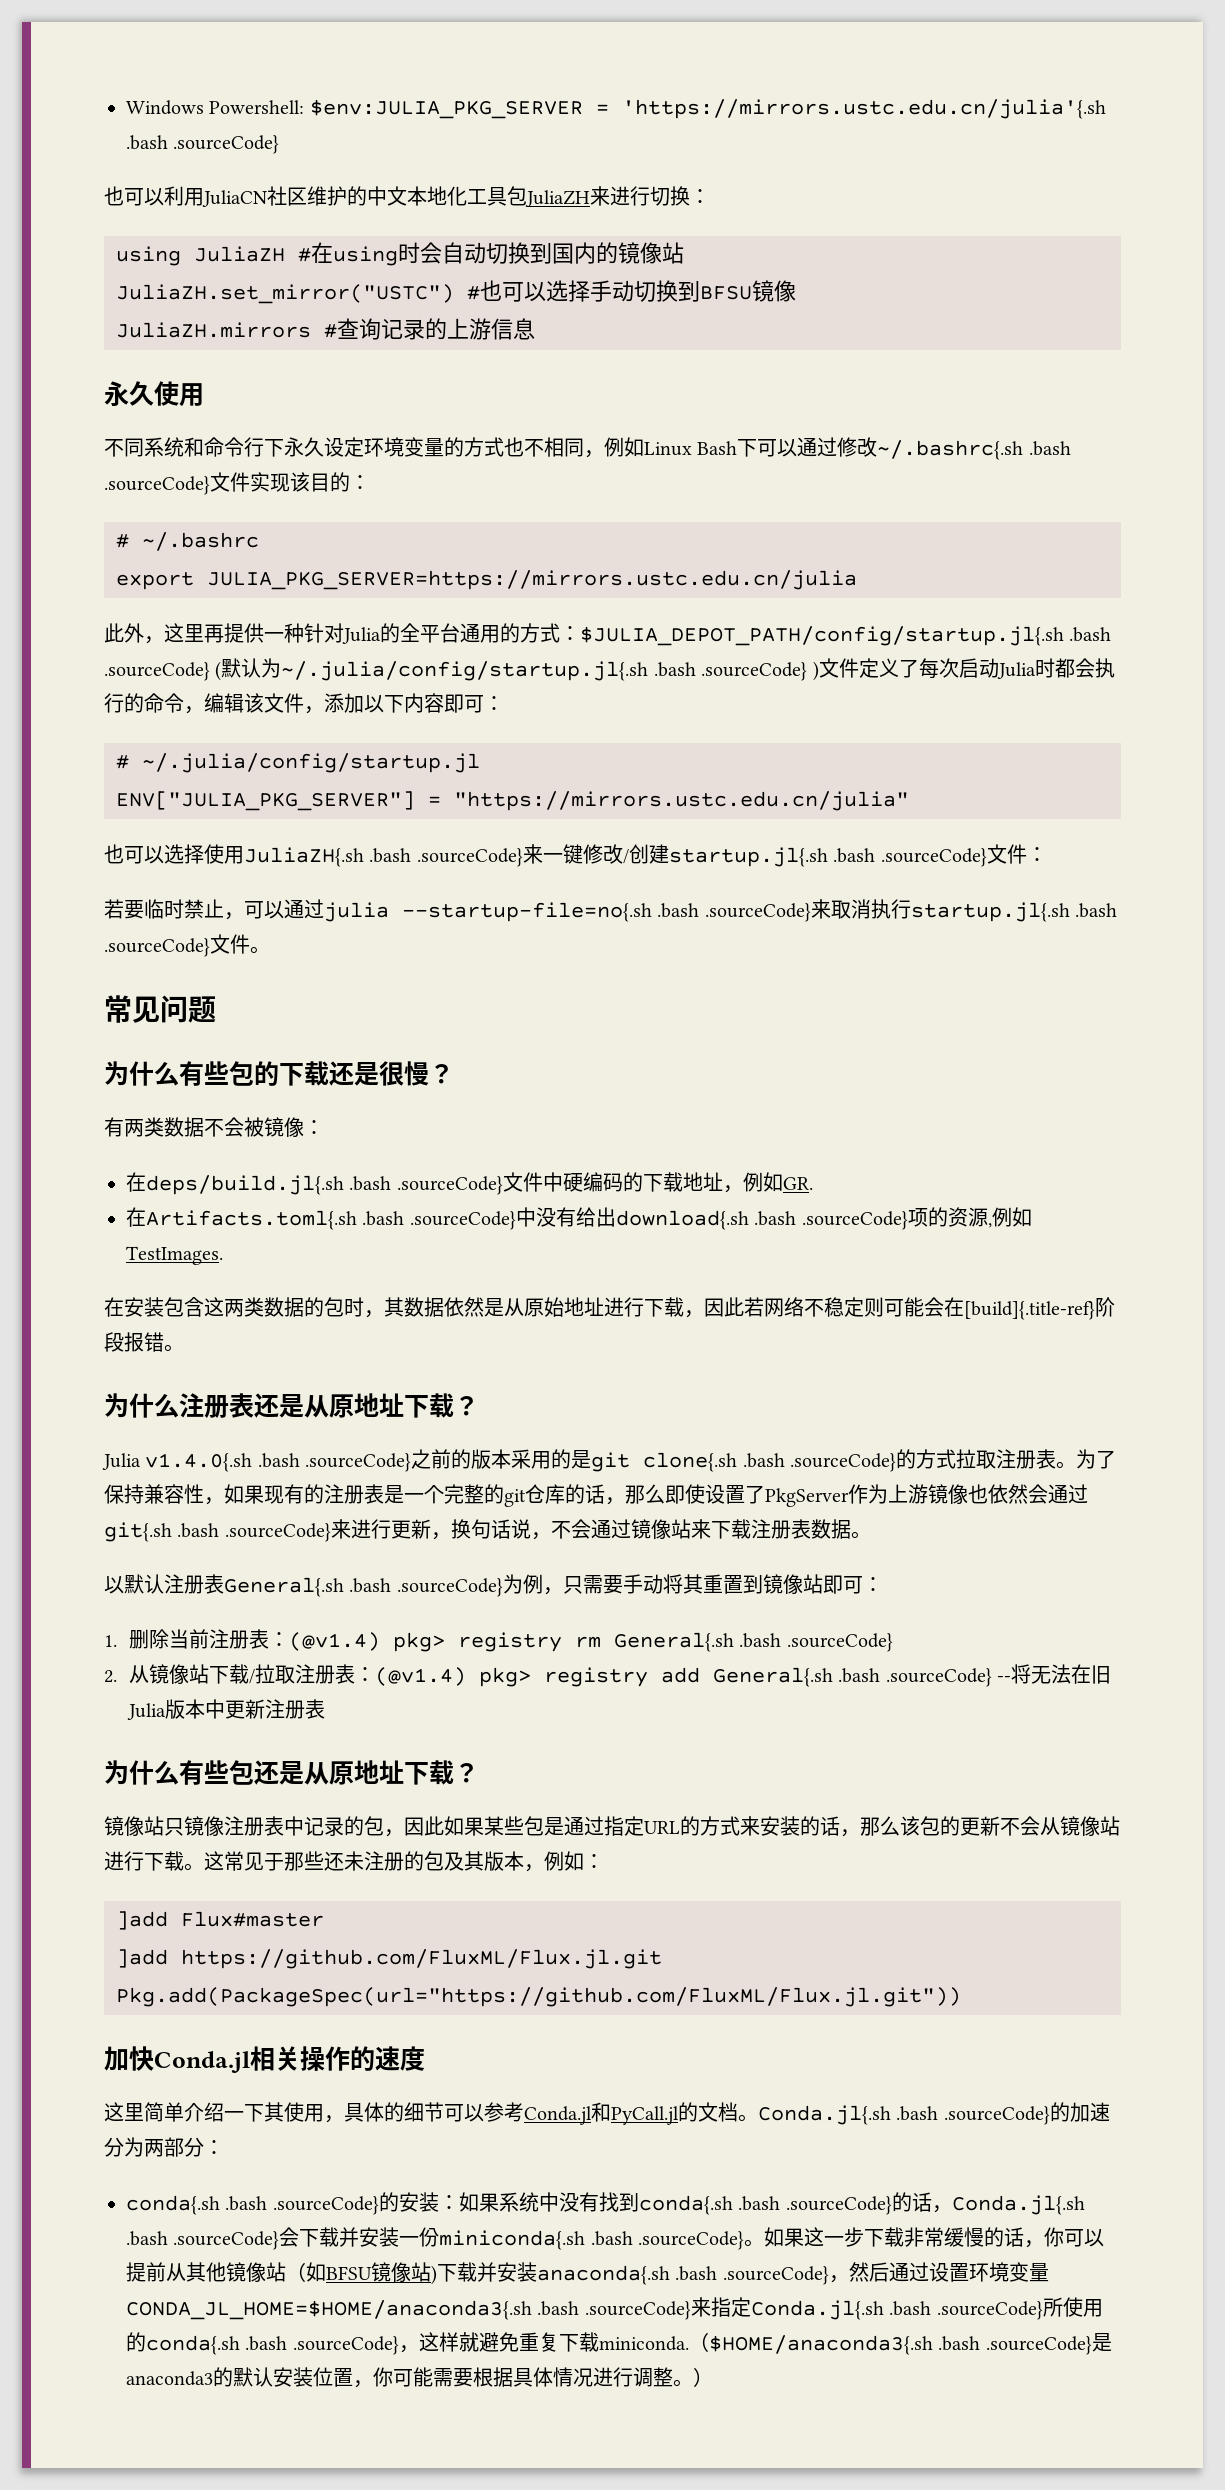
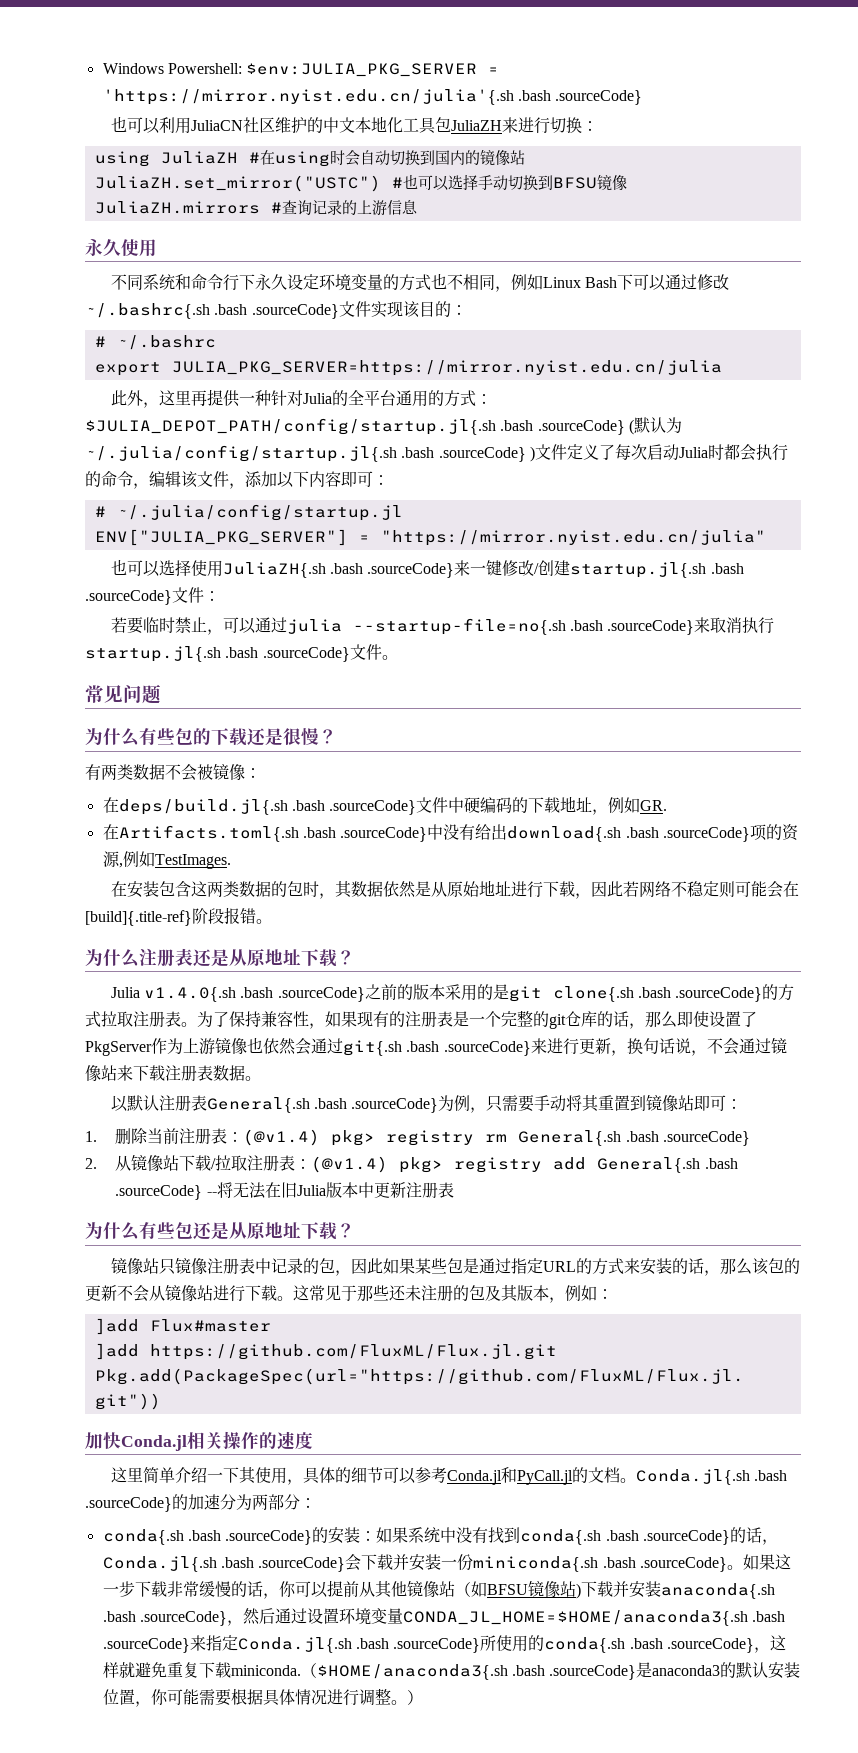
[621,99,1106,119] 'https://mirrors.ustc.edu.cn/julia'{.sh -> [102,89,514,105] 'https://mirror.nyist.edu.cn/julia'{.sh
[207,570,857,590] JULIA_PKG_SERVER=https://mirrors.ustc.edu.cn/julia -> [171,360,722,376] JULIA_PKG_SERVER=https://mirror.nyist.edu.cn/julia
[454,791,909,811] "https://mirrors.ustc.edu.cn/julia" -> [380,530,766,546] "https://mirror.nyist.edu.cn/julia"

